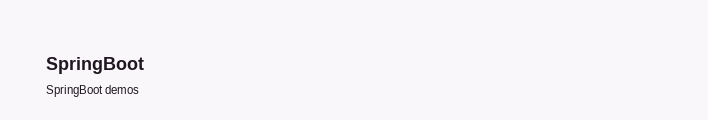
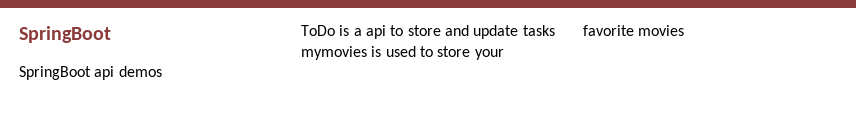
(103, 91) none -> [94,66,115,80] api
(140, 89) none -> [301,25,555,39] [301,46,504,60] [583,25,685,36] // ToDo is a api to store and update tasks mymovies is used to store your favorite movies

